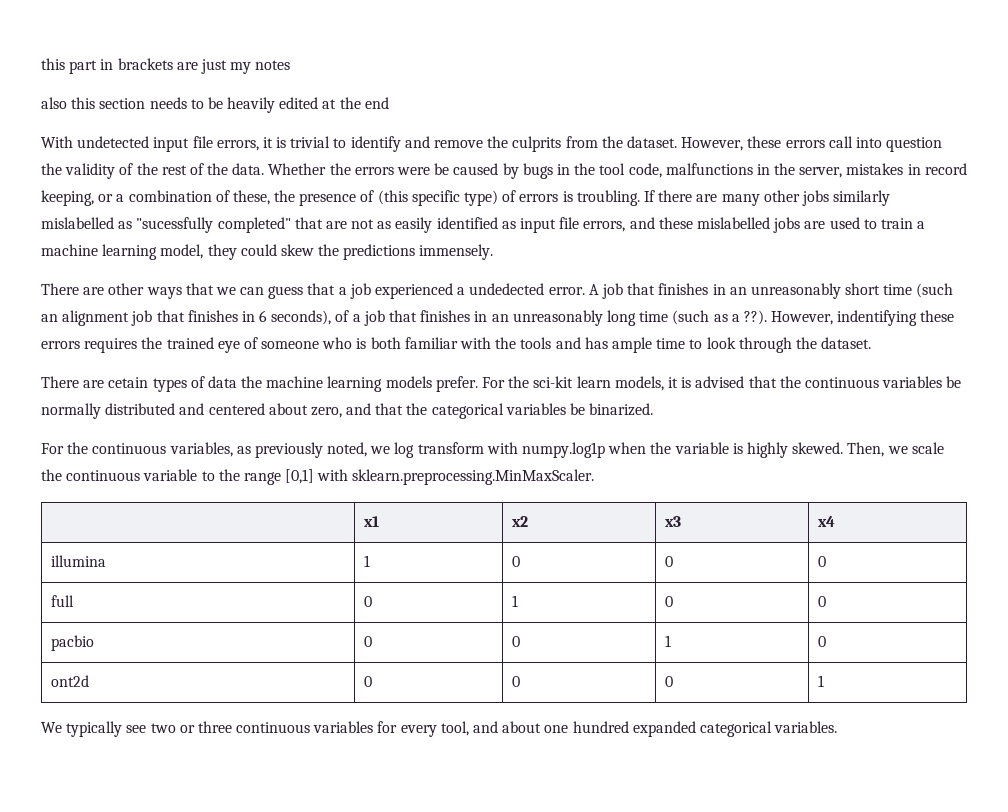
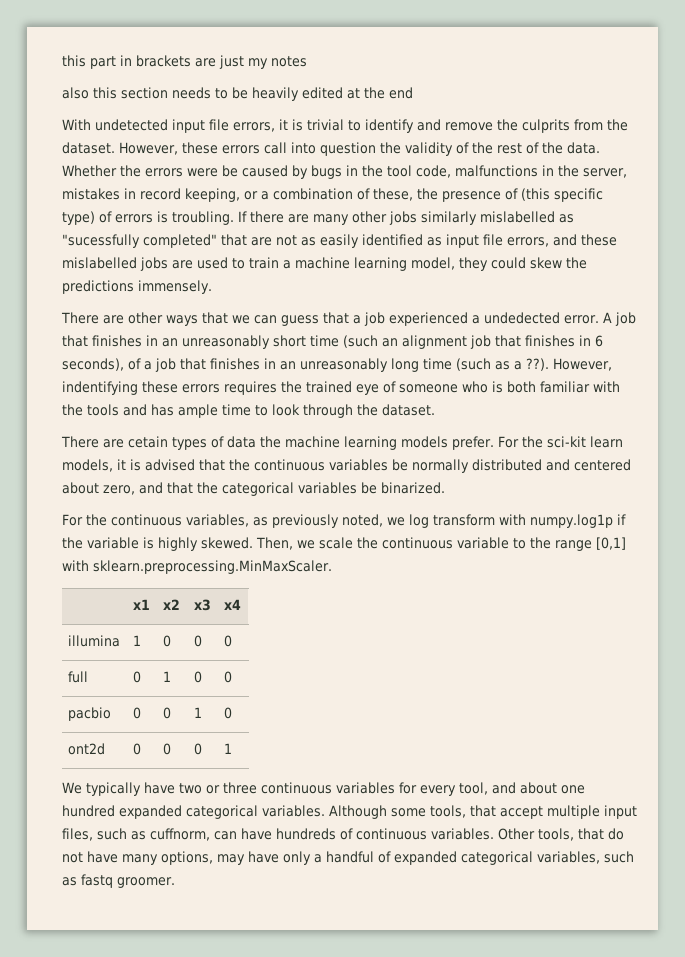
[608,442,647,454] when -> [616,514,626,525] if
[126,725,147,733] see -> [144,782,175,794] have
(838, 727) none -> [329,805,637,819] [62,828,624,841] [62,851,634,865] [62,874,175,888] Although some tools, that accept multiple input files, such as cuffnorm, can have hundreds of continuous variables. Other tools, that do not have many options, may have only a handful of expanded categorical variables, such as fastq groomer.

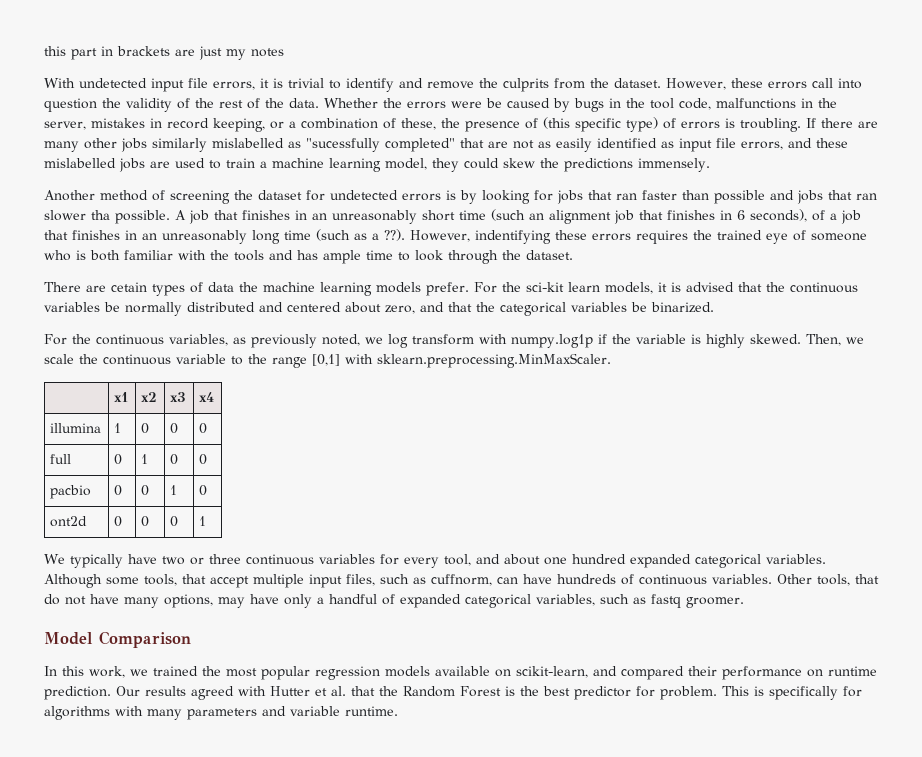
[62,87,413,101] // also this section needs to be heavily edited at the end -> (284, 52) none
[61,312,599,326] There are other ways that we can guess that a job experienced a undedected error. -> [44,190,877,204] [44,210,170,224] Another method of screening the dataset for undetected errors is by looking for jobs that ran faster than possible and jobs that ran slower tha possible.
(175, 882) none -> [44,631,191,648] [44,666,877,680] [44,686,862,700] [44,706,398,720] // Model Comparison // In this work, we trained the most popular regression models available on scikit-learn, and compared their performance on runtime prediction. Our results agreed with Hutter et al. that the Random Forest is the best predictor for problem. This is specifically for algorithms with many parameters and variable runtime.

